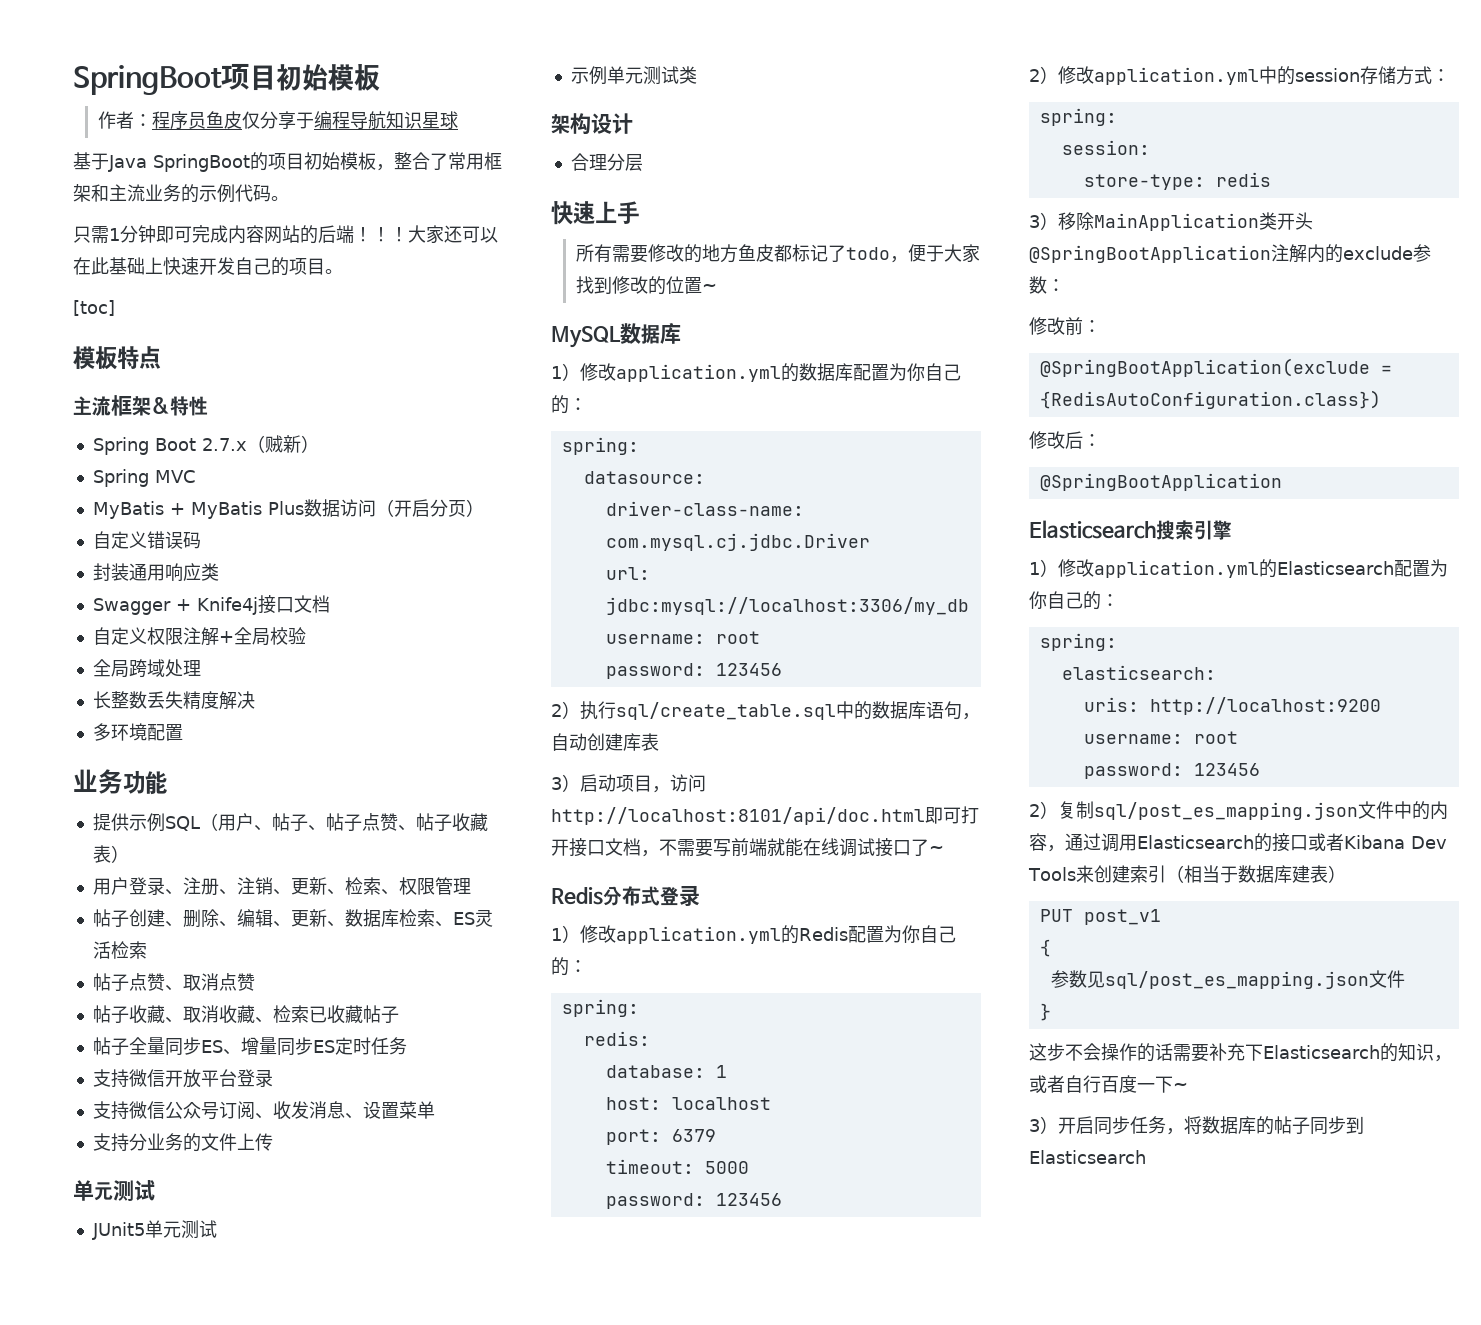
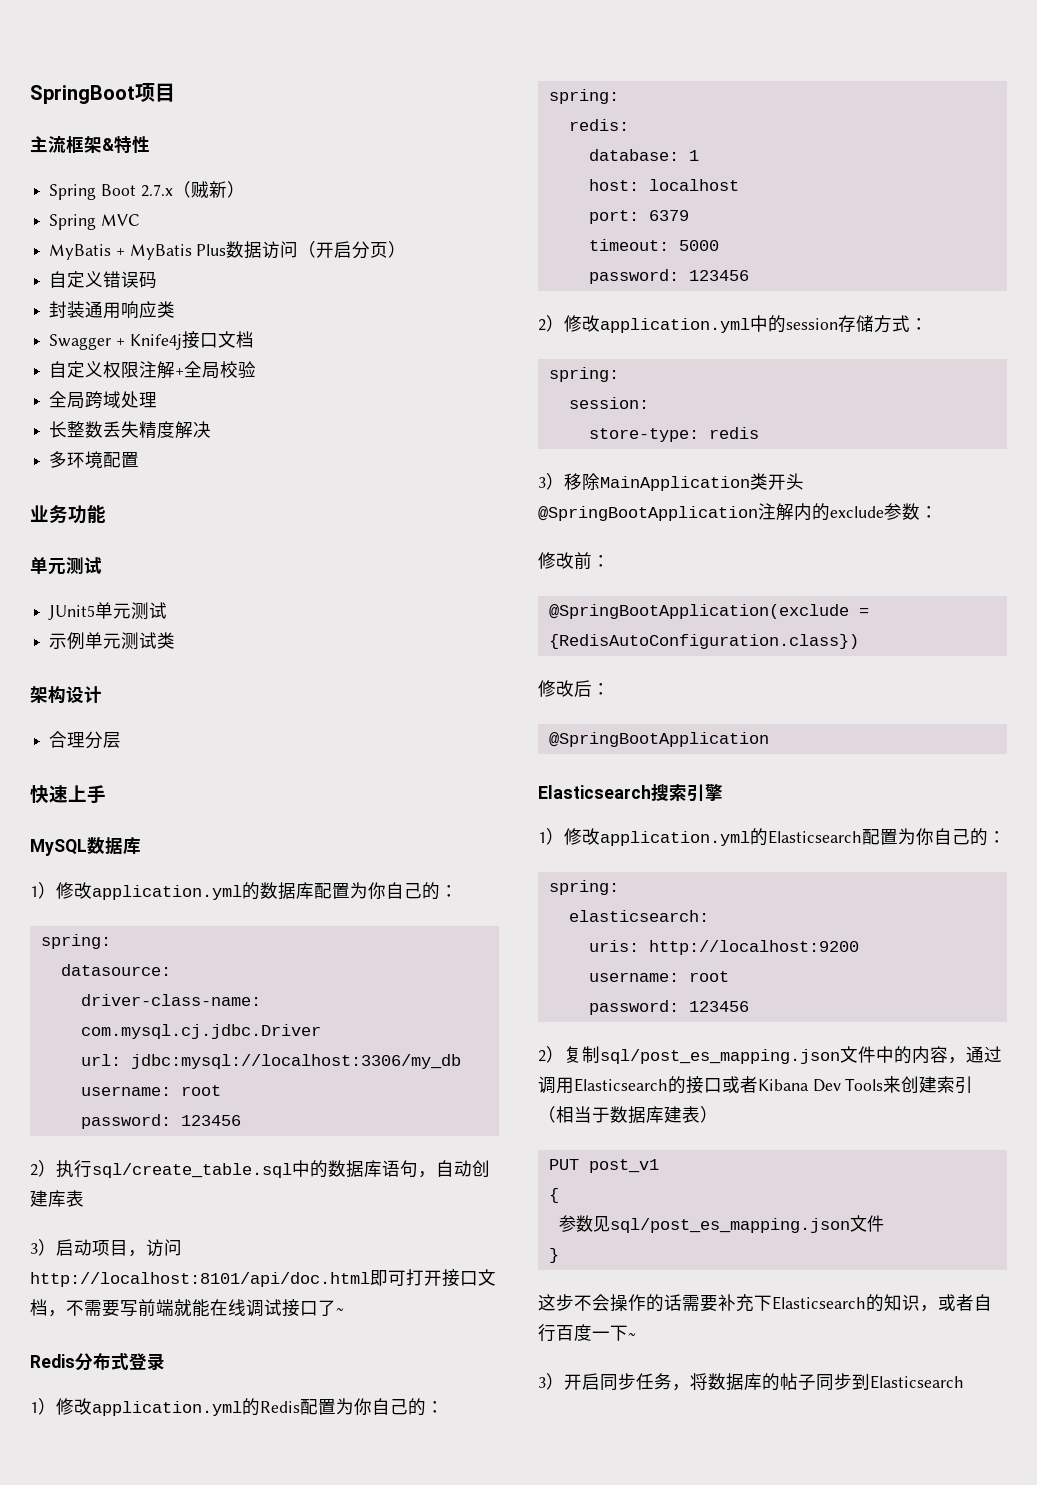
[276,64,380,91] [97,111,458,130] [73,152,502,172] [73,184,289,203] [73,225,498,244] [73,257,343,276] [73,300,115,316] [73,346,161,370] 初始模板 // 作者：程序员鱼皮仅分享于编程导航知识星球 // 基于Java SpringBoot的项目初始模板，整合了常用框架和主流业务的示例代码。 // 只需1分钟即可完成内容网站的后端！！！大家还可以在此基础上快速开发自己的项目。 // [toc] // 模板特点 -> (175, 92) none
[92,813,488,832] [92,845,129,863] [92,877,471,895] [92,909,493,928] [92,941,147,959] [92,973,255,992] [92,1005,399,1024] [92,1037,407,1056] [92,1069,273,1088] [92,1101,435,1120] [92,1133,273,1152] // 提供示例SQL（用户、帖子、帖子点赞、帖子收藏表） // 用户登录、注册、注销、更新、检索、权限管理 // 帖子创建、删除、编辑、更新、数据库检索、ES灵活检索 // 帖子点赞、取消点赞 // 帖子收藏、取消收藏、检索已收藏帖子 // 帖子全量同步ES、增量同步ES定时任务 // 支持微信开放平台登录 // 支持微信公众号订阅、收发消息、设置菜单 // 支持分业务的文件上传 -> (106, 514) none
[575,244,980,263] [575,276,717,295] // 所有需要修改的地方鱼皮都标记了todo，便于大家找到修改的位置~ -> (106, 794) none

